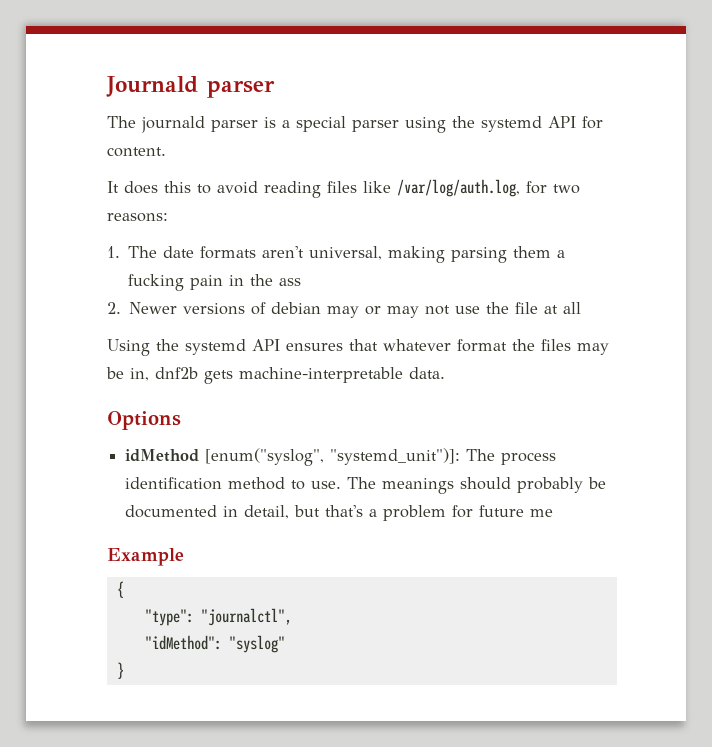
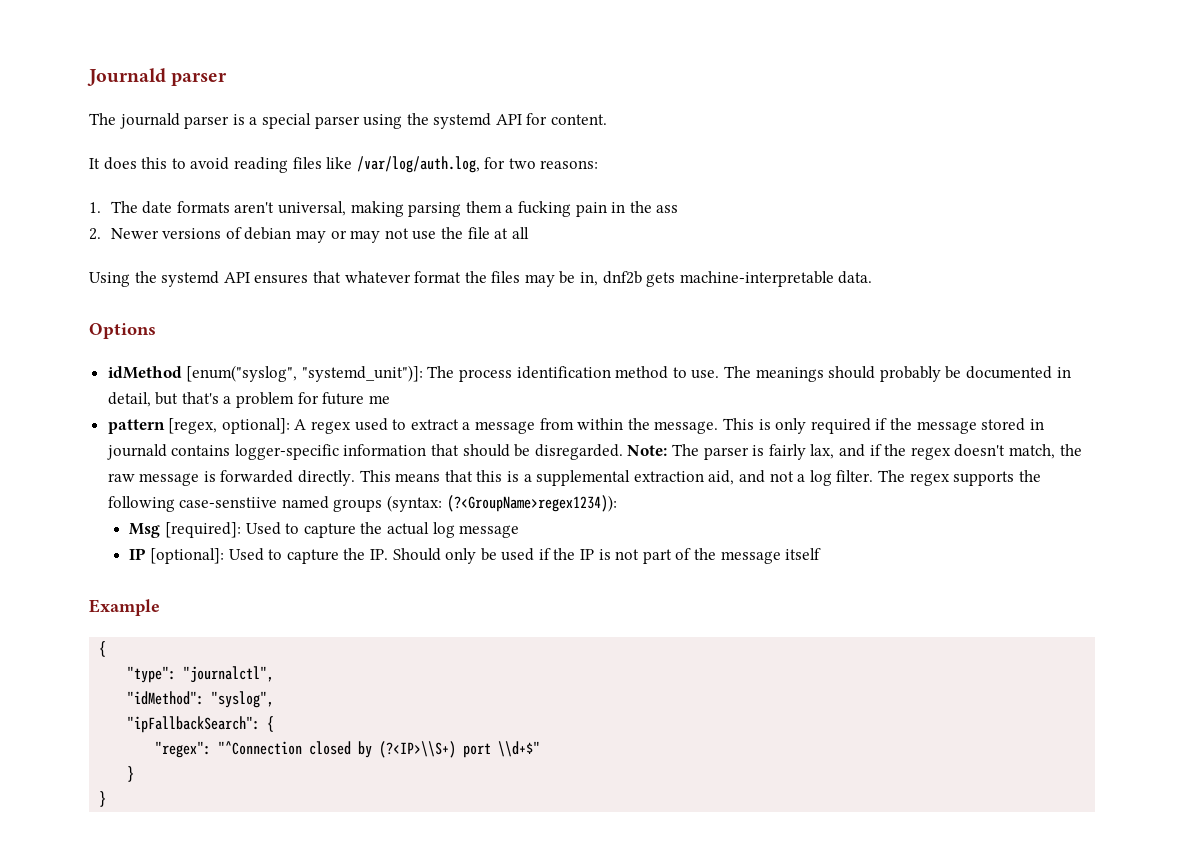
(554, 513) none -> [107,418,1044,434] [106,444,1082,460] [107,470,1041,486] [107,495,617,512] [129,522,520,538] [129,548,822,564] // pattern [regex, optional]: A regex used to extract a message from within the message. This is only required if the message stored in journald contains logger-specific information that should be disregarded. Note: The parser is fairly lax, and if the regex doesn't match, the raw message is forwarded directly. This means that this is a supplemental extraction aid, and not a log filter. The regex supports the following case-senstiive named groups (syntax: (?<GroupName>regex1234)): // Msg [required]: Used to capture the actual log message // IP [optional]: Used to capture the IP. Should only be used if the IP is not part of the message itself
[228,635,285,653] [116,662,124,679] "syslog" // } -> [211,691,275,708] [127,716,275,733] [155,741,541,758] [127,766,135,782] [99,791,107,807] "syslog", // "ipFallbackSearch": { // "regex": "^Connection closed by (?<IP>\\S+) port \\d+$" // } // }

